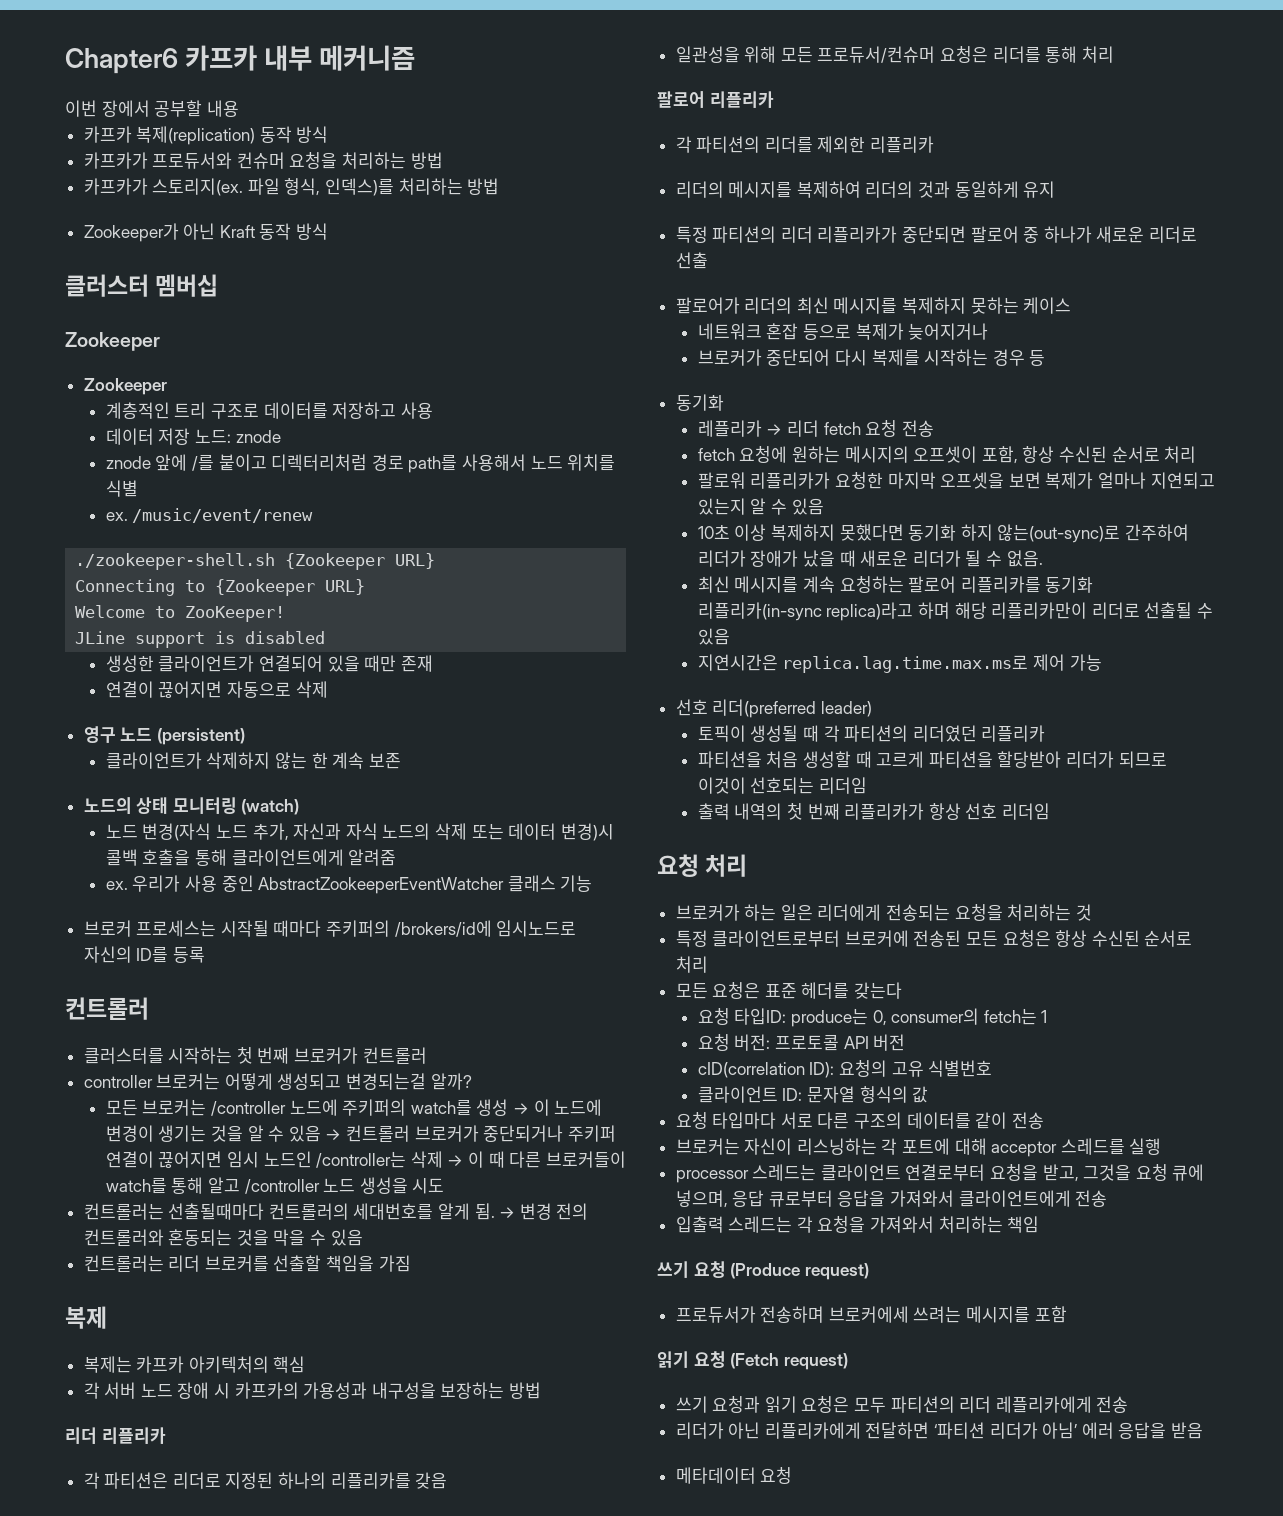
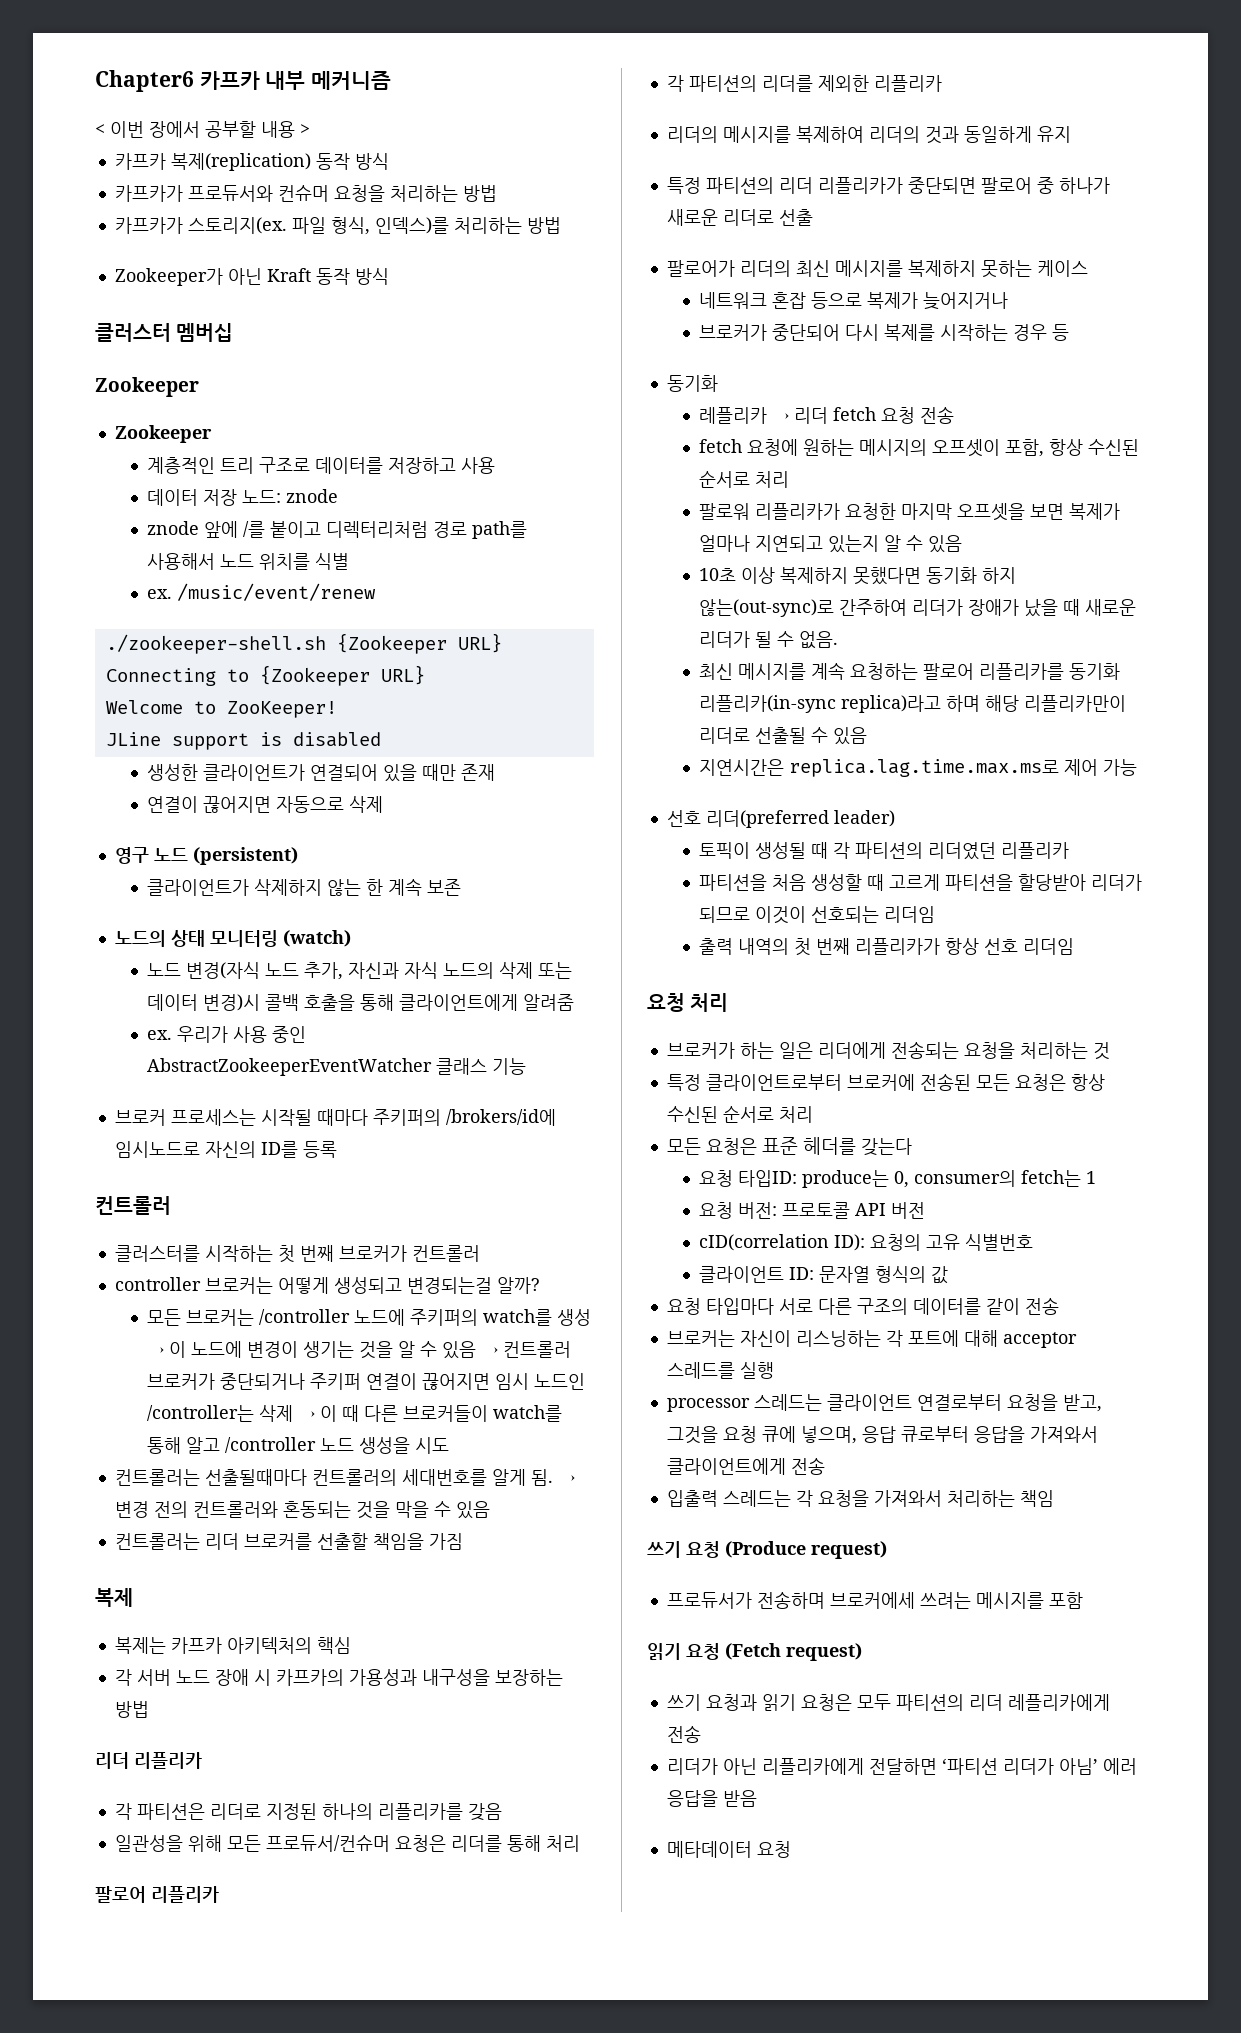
(416, 58) none -> [95,124,105,135] <
(239, 108) none -> [300,124,310,135] >

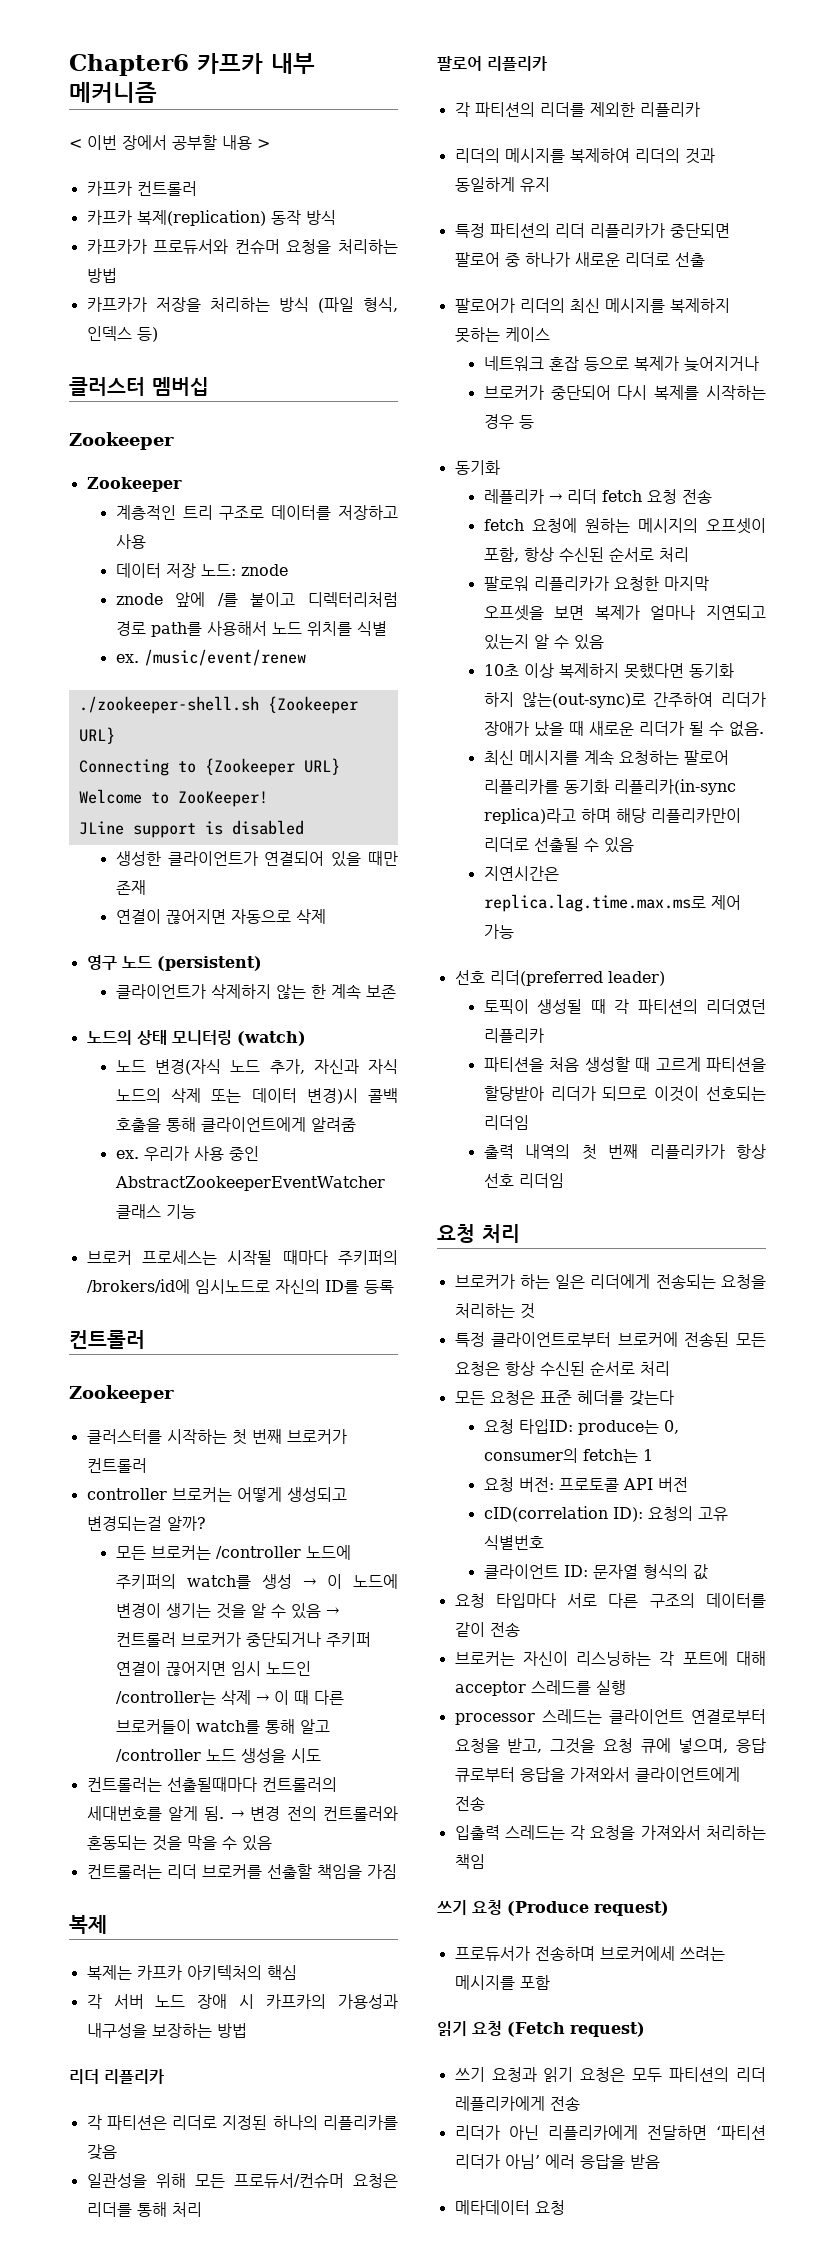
(310, 129) none -> [86,181,197,196] // 카프카 컨트롤러
[187,217,561,235] [114,268,389,286] 스토리지(ex. 파일 형식, 인덱스)를 처리하는 방법 // Zookeeper가 아닌 Kraft 동작 방식 -> [155,297,398,313] [86,326,158,342] 저장을 처리하는 방식 (파일 형식, 인덱스 등)
(171, 1205) none -> [69,1385,174,1403] // Zookeeper

